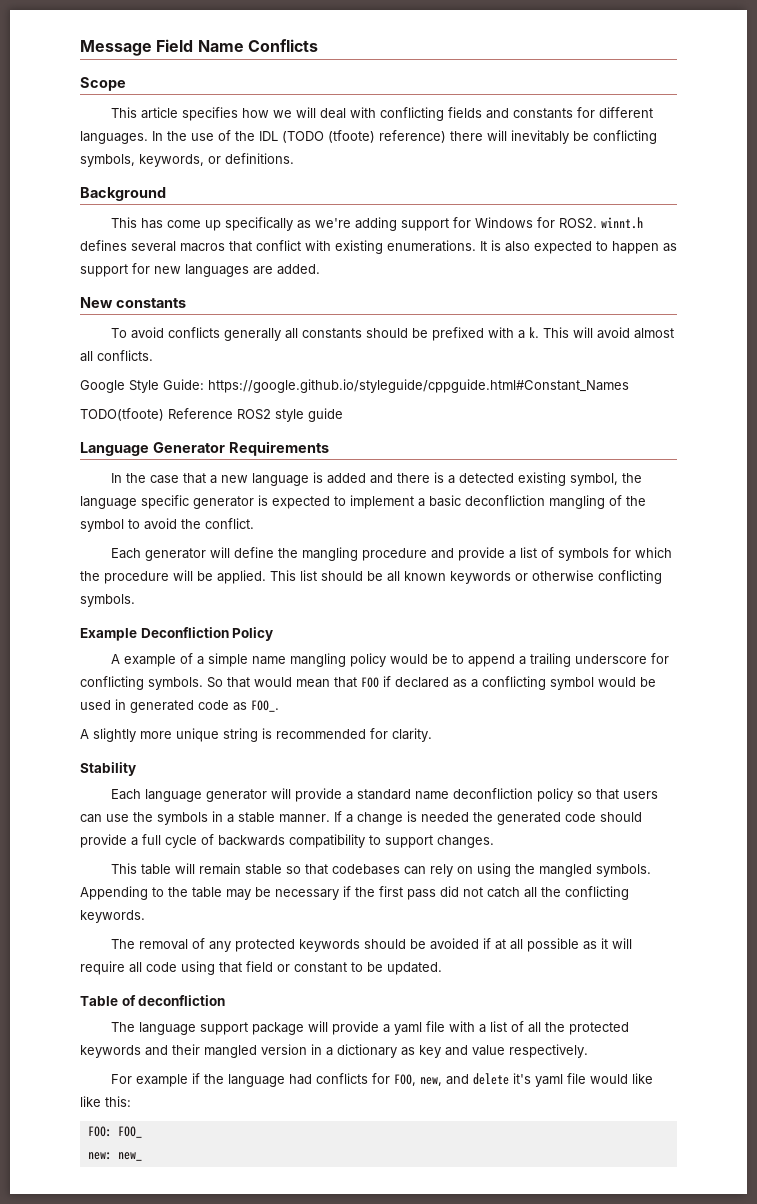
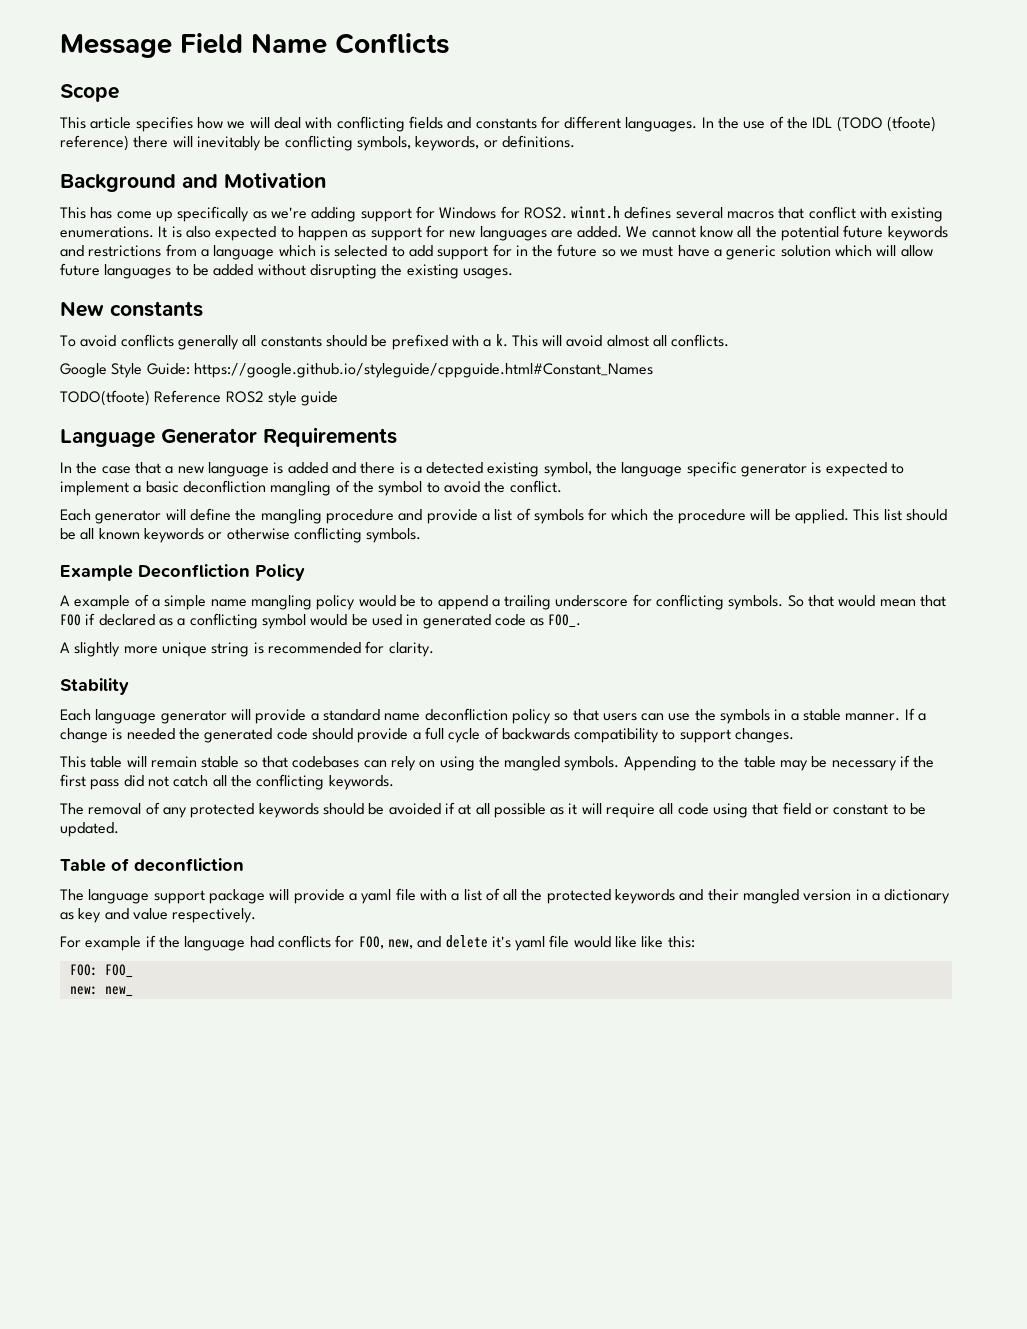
(166, 194) none -> [182,172,326,188] and Motivation
(320, 269) none -> [626,225,948,241] [60,244,933,260] [60,263,513,279] We cannot know all the potential future keywords and restrictions from a language which is selected to add support for in the future so we must have a generic solution which will allow future languages to be added without disrupting the existing usages.

